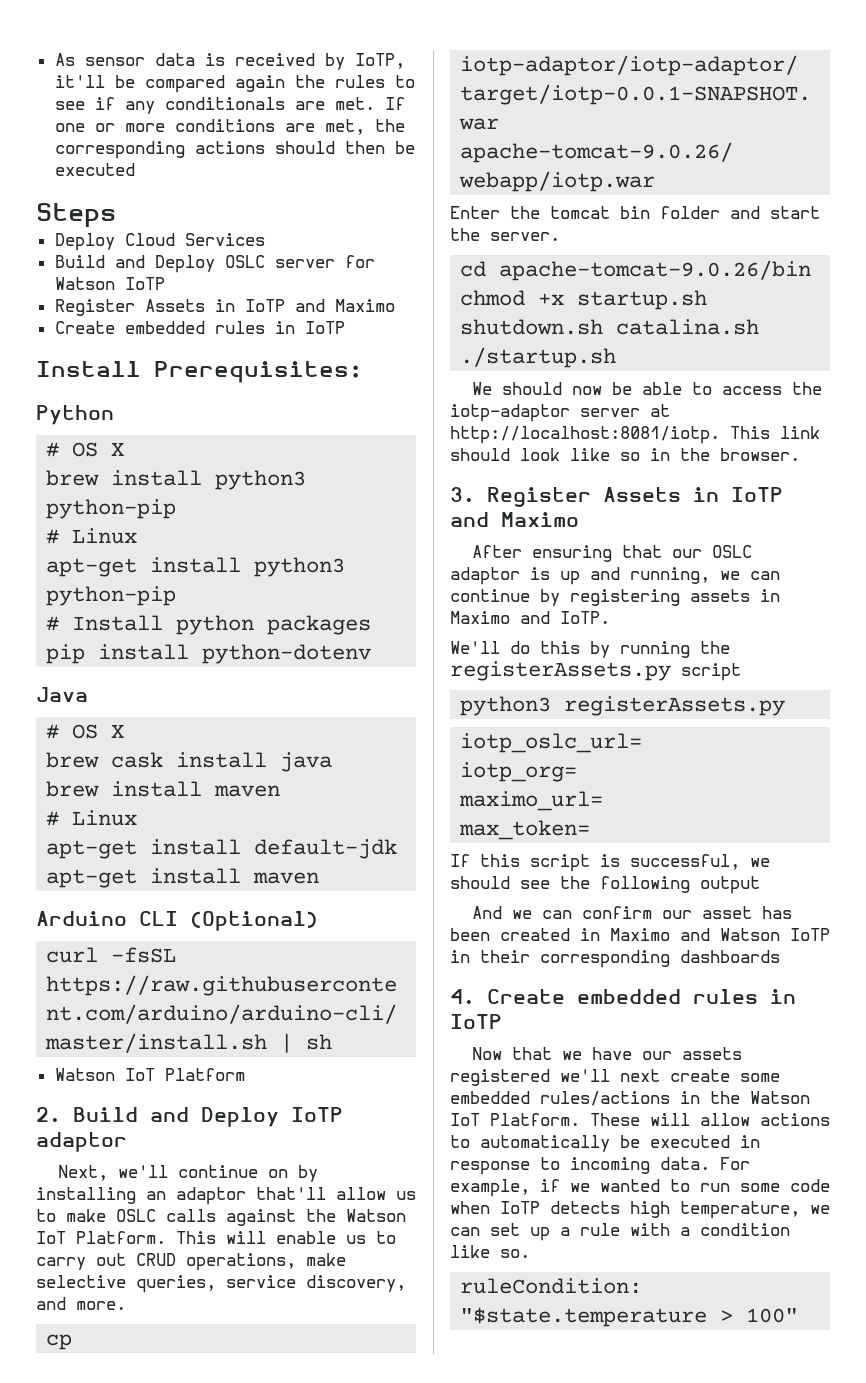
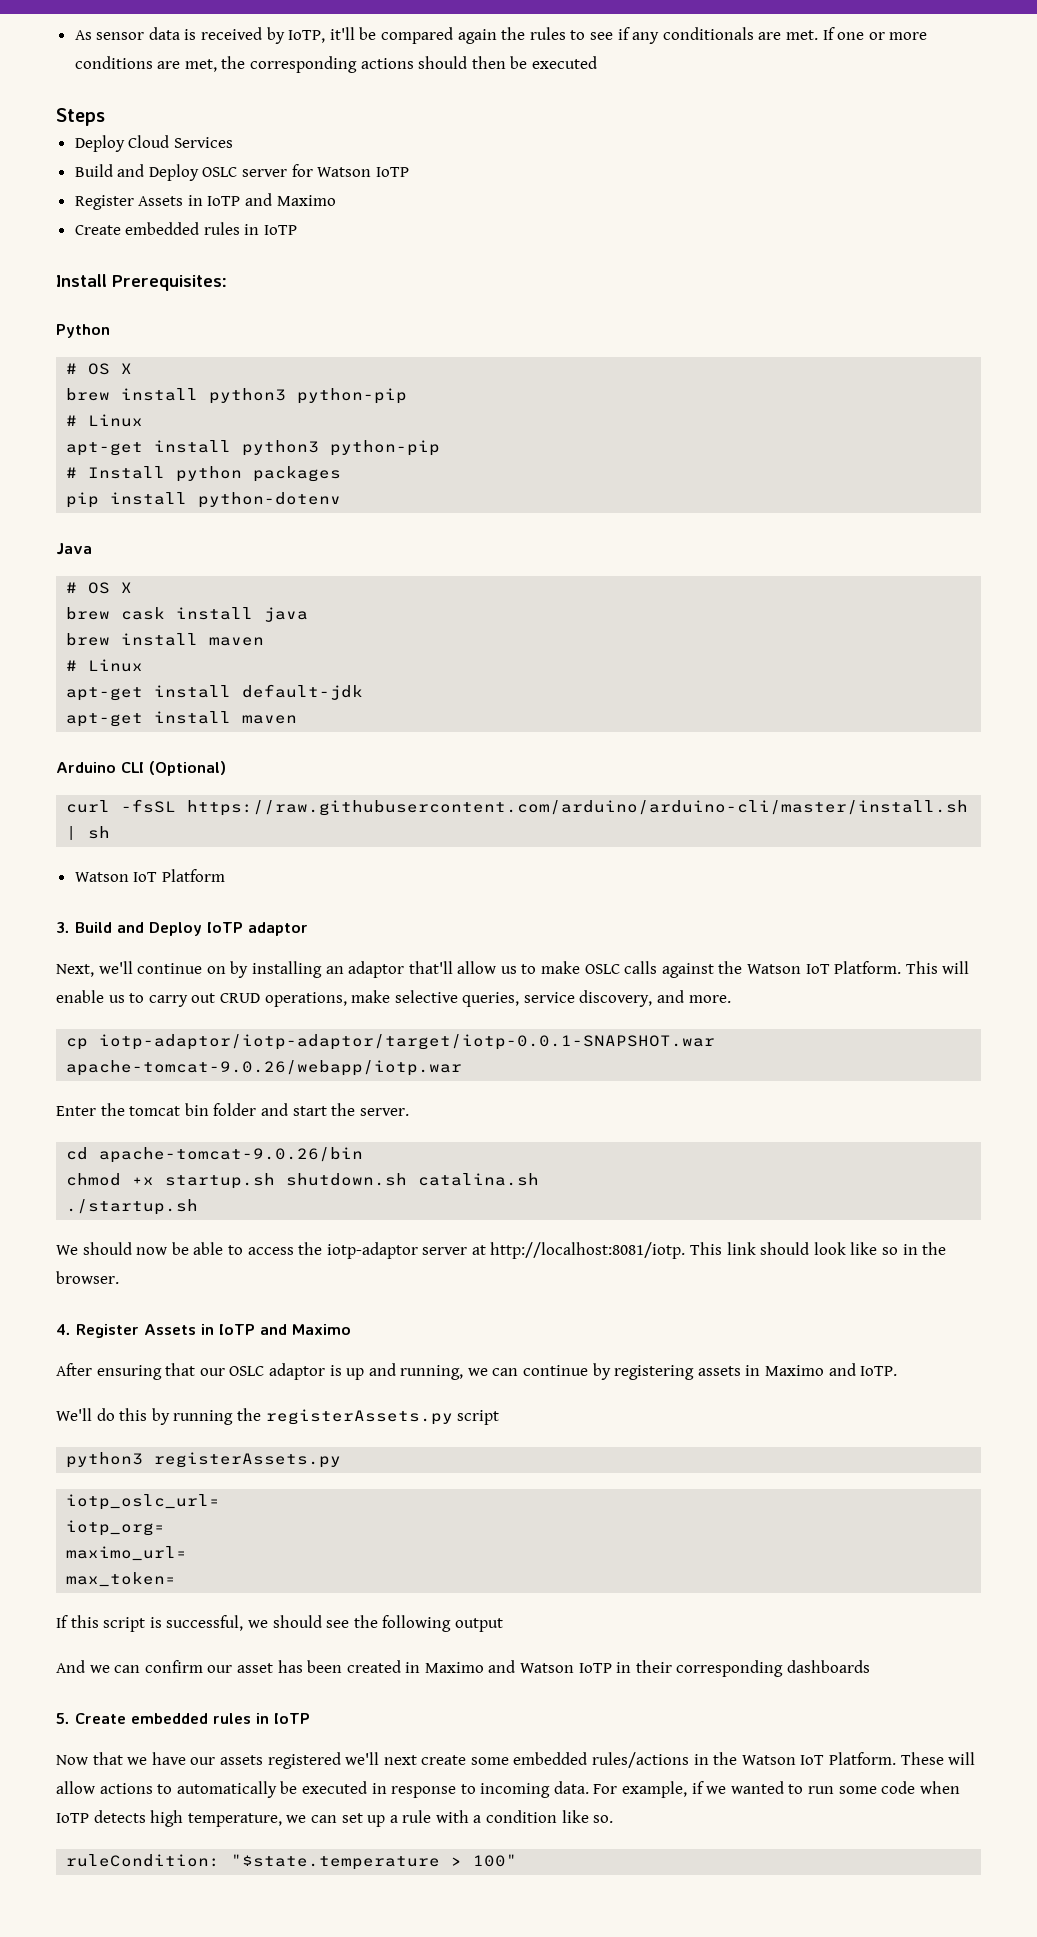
[36,1107,61,1122] 2. -> [56,922,70,933] 3.
[450,487,475,502] 3. -> [56,1324,71,1335] 4.
[450,989,475,1004] 4. -> [56,1713,70,1724] 5.

